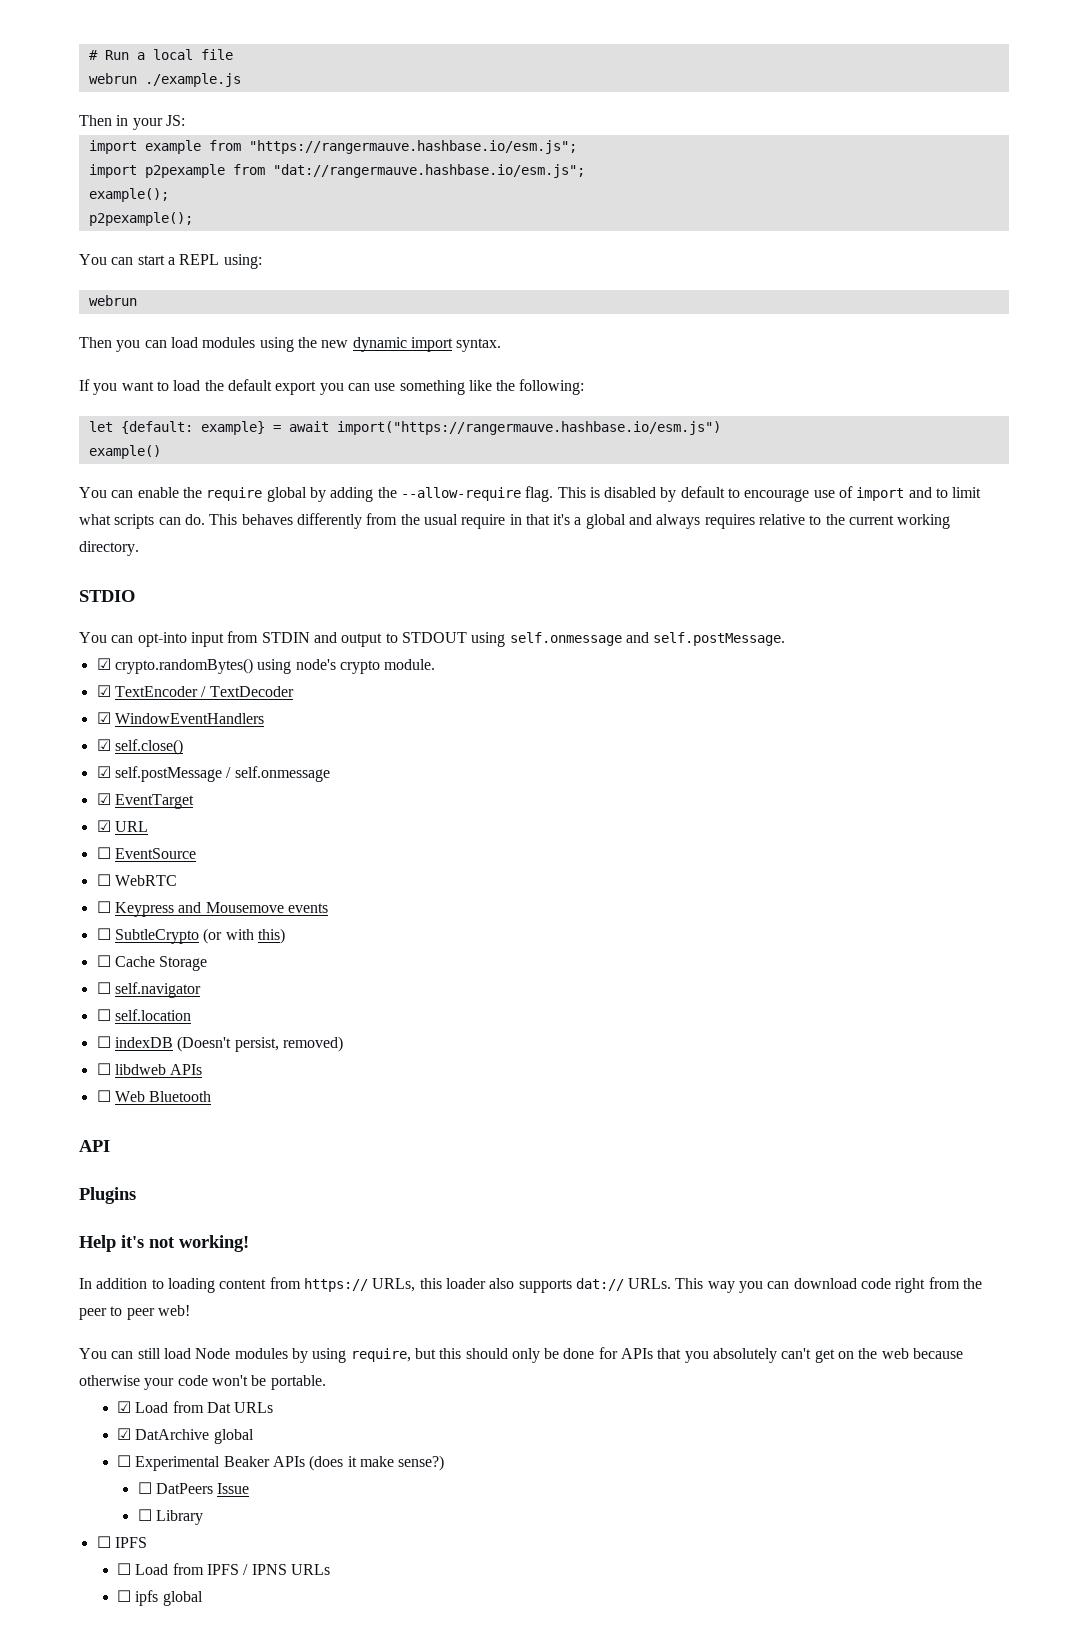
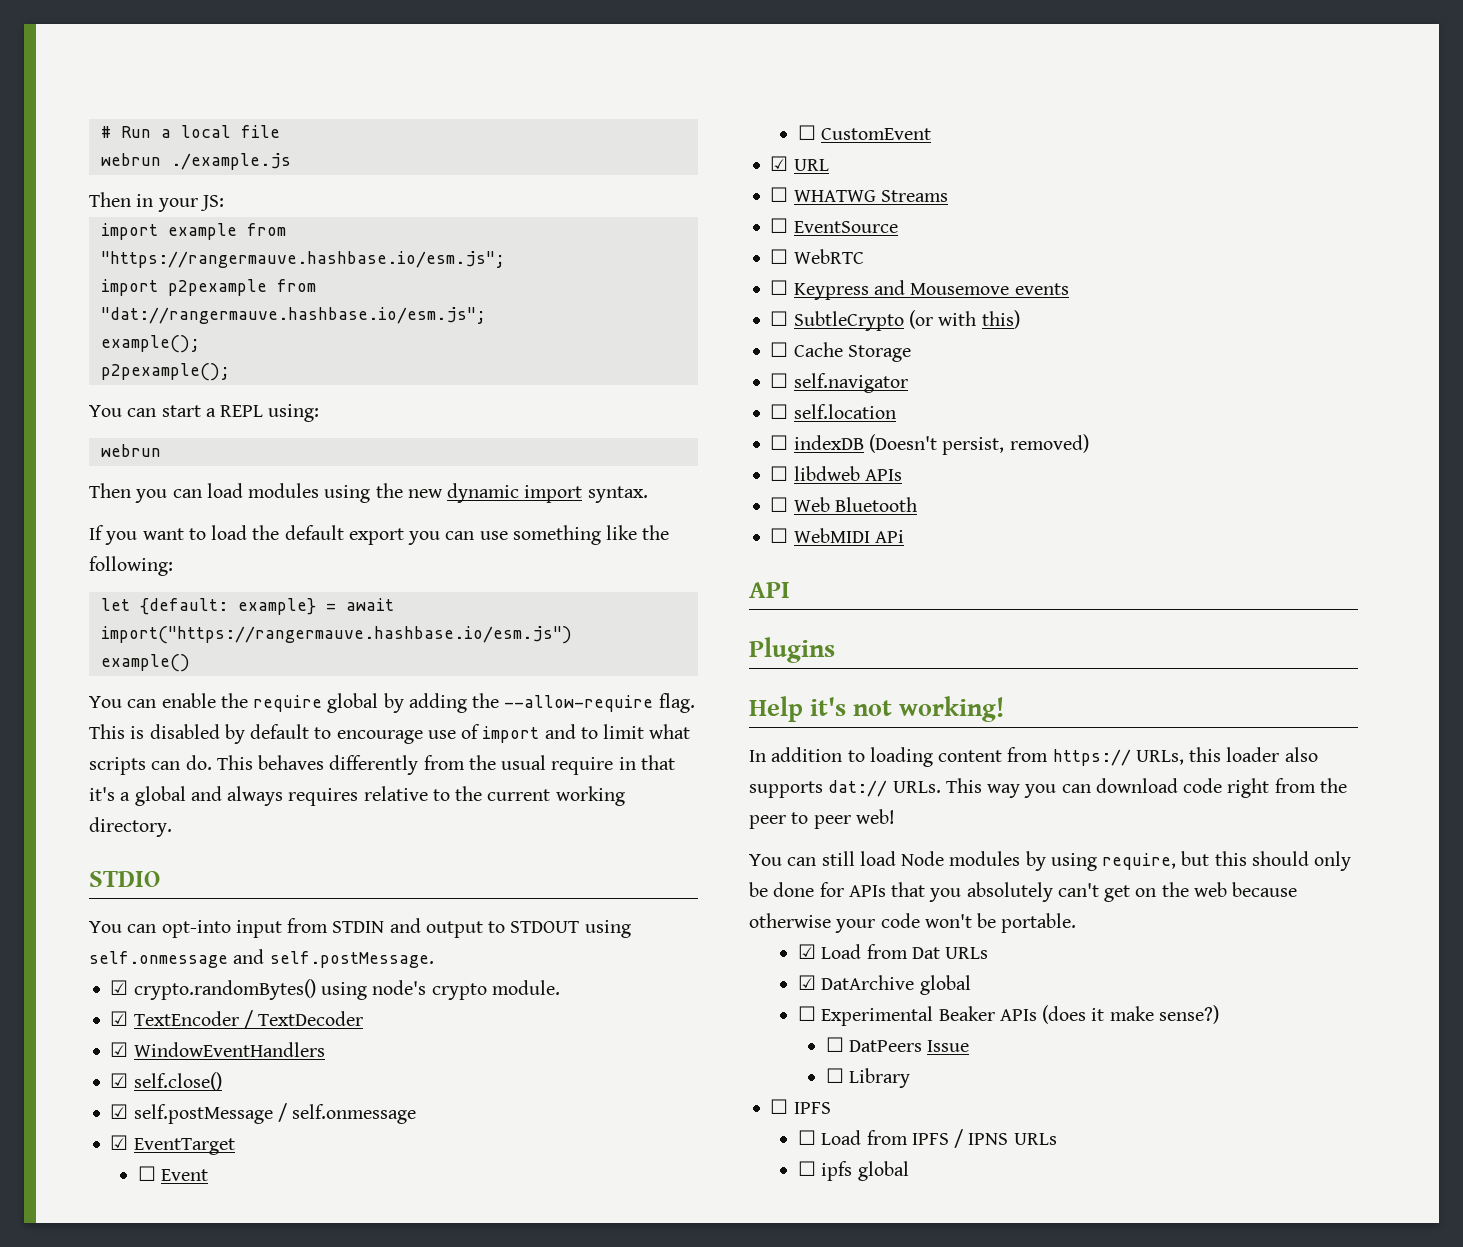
(194, 801) none -> [138,1166,209,1181] [798,125,932,140] // ☐ Event // ☐ CustomEvent
(148, 826) none -> [770,187,948,202] // ☐ WHATWG Streams
(212, 1096) none -> [770,528,904,543] // ☐ WebMIDI APi

